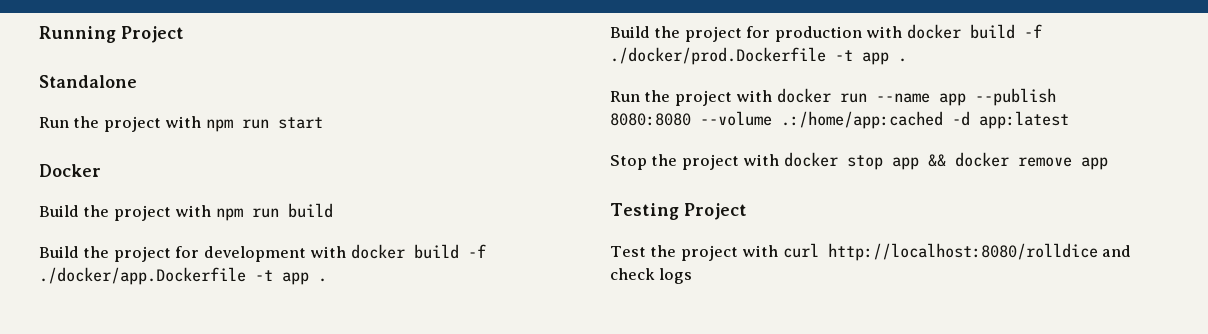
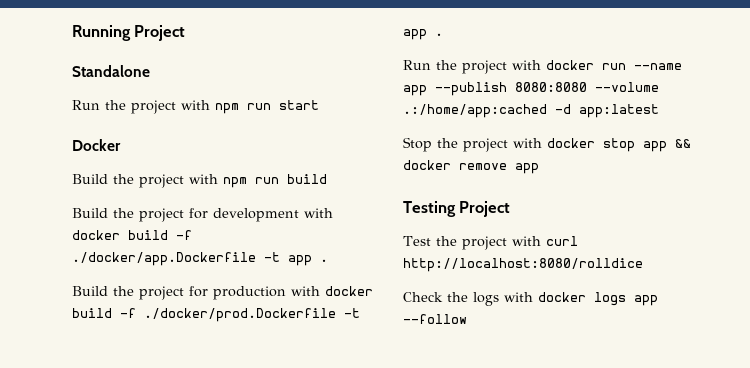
[1102,245,1132,257] [610,268,693,284] and check logs -> [403,292,658,306] [403,314,467,324] // Check the logs with docker logs app --follow

